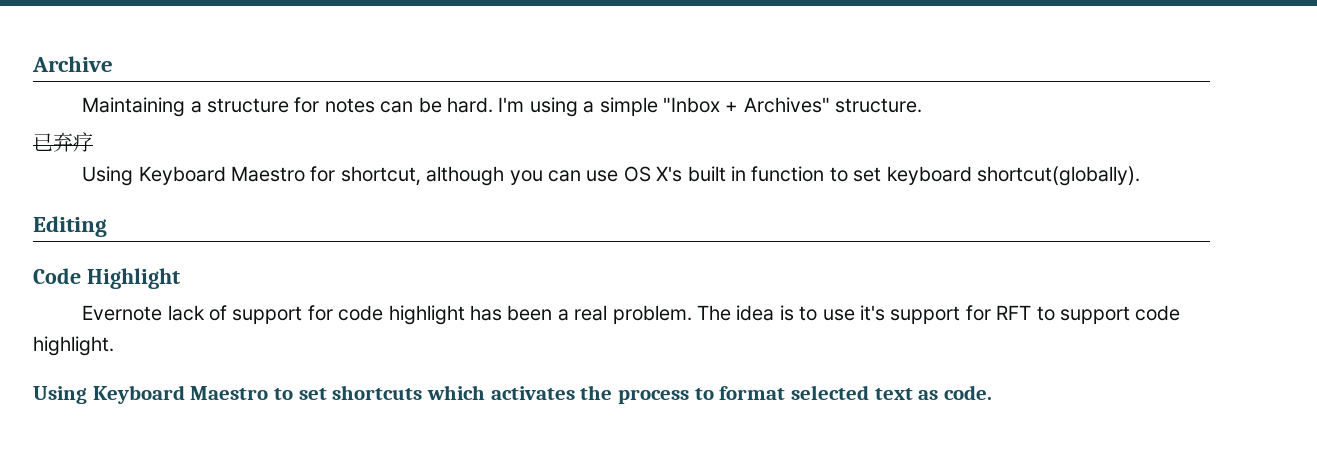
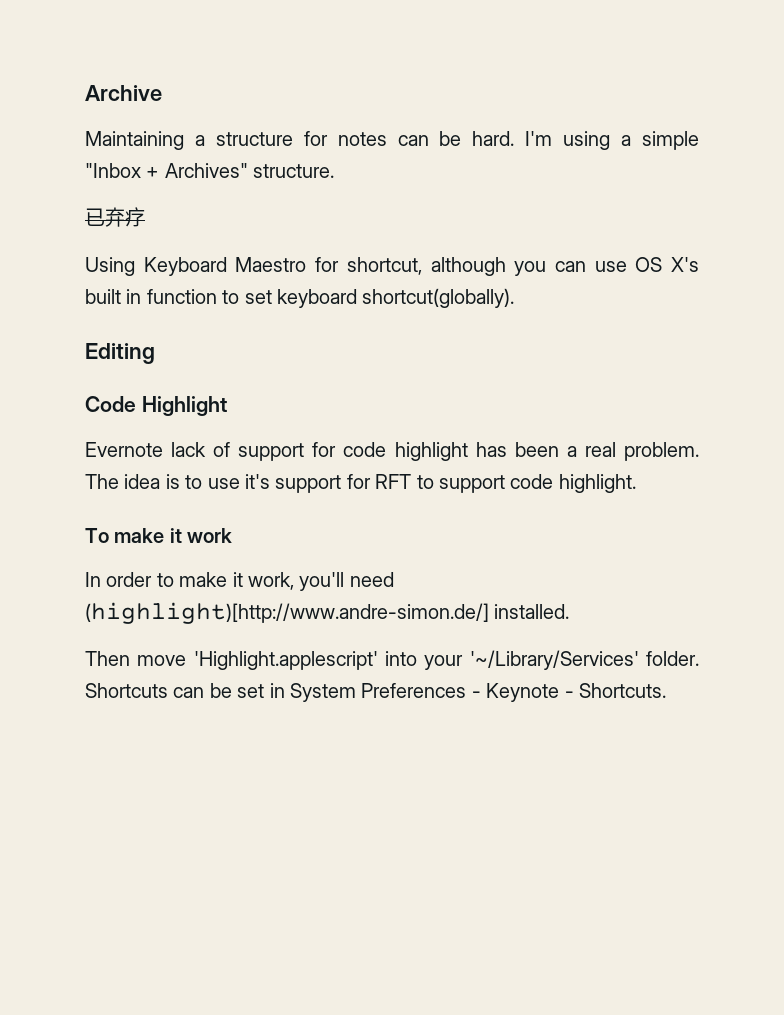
[33,385,993,404] Using Keyboard Maestro to set shortcuts which activates the process to format selected text as code. -> [85,528,233,543] [85,572,394,591] [85,602,570,624] [85,650,699,670] [85,683,666,702] To make it work // In order to make it work, you'll need (highlight)[http://www.andre-simon.de/] installed. // Then move 'Highlight.applescript' into your '~/Library/Services' folder. Shortcuts can be set in System Preferences - Keynote - Shortcuts.

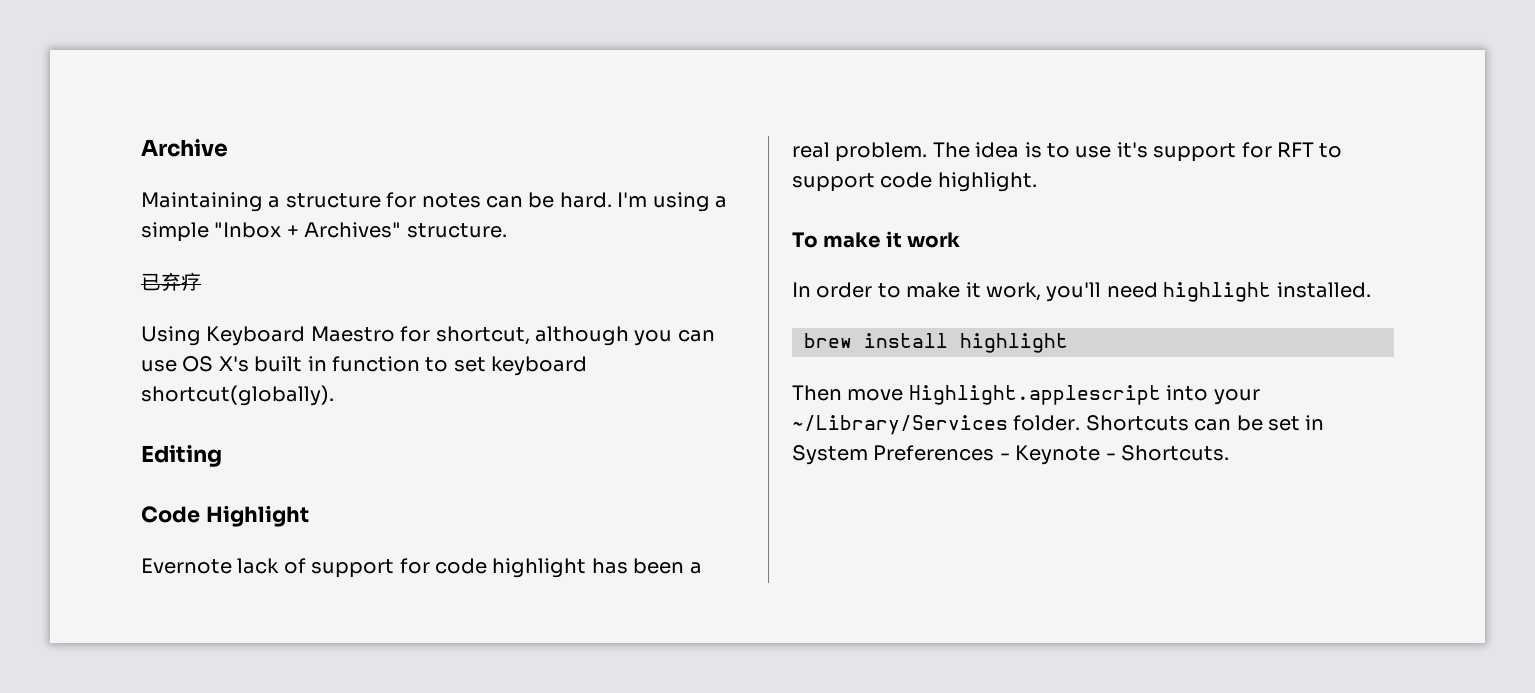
[85,602,489,624] (highlight)[http://www.andre-simon.de/] -> [1163,282,1272,302] highlight
(570, 611) none -> [804,333,1068,353] // brew install highlight
[193,651,378,670] 'Highlight.applescript' -> [908,385,1161,405] Highlight.applescript
[469,650,639,670] '~/Library/Services' -> [792,415,1008,435] ~/Library/Services

